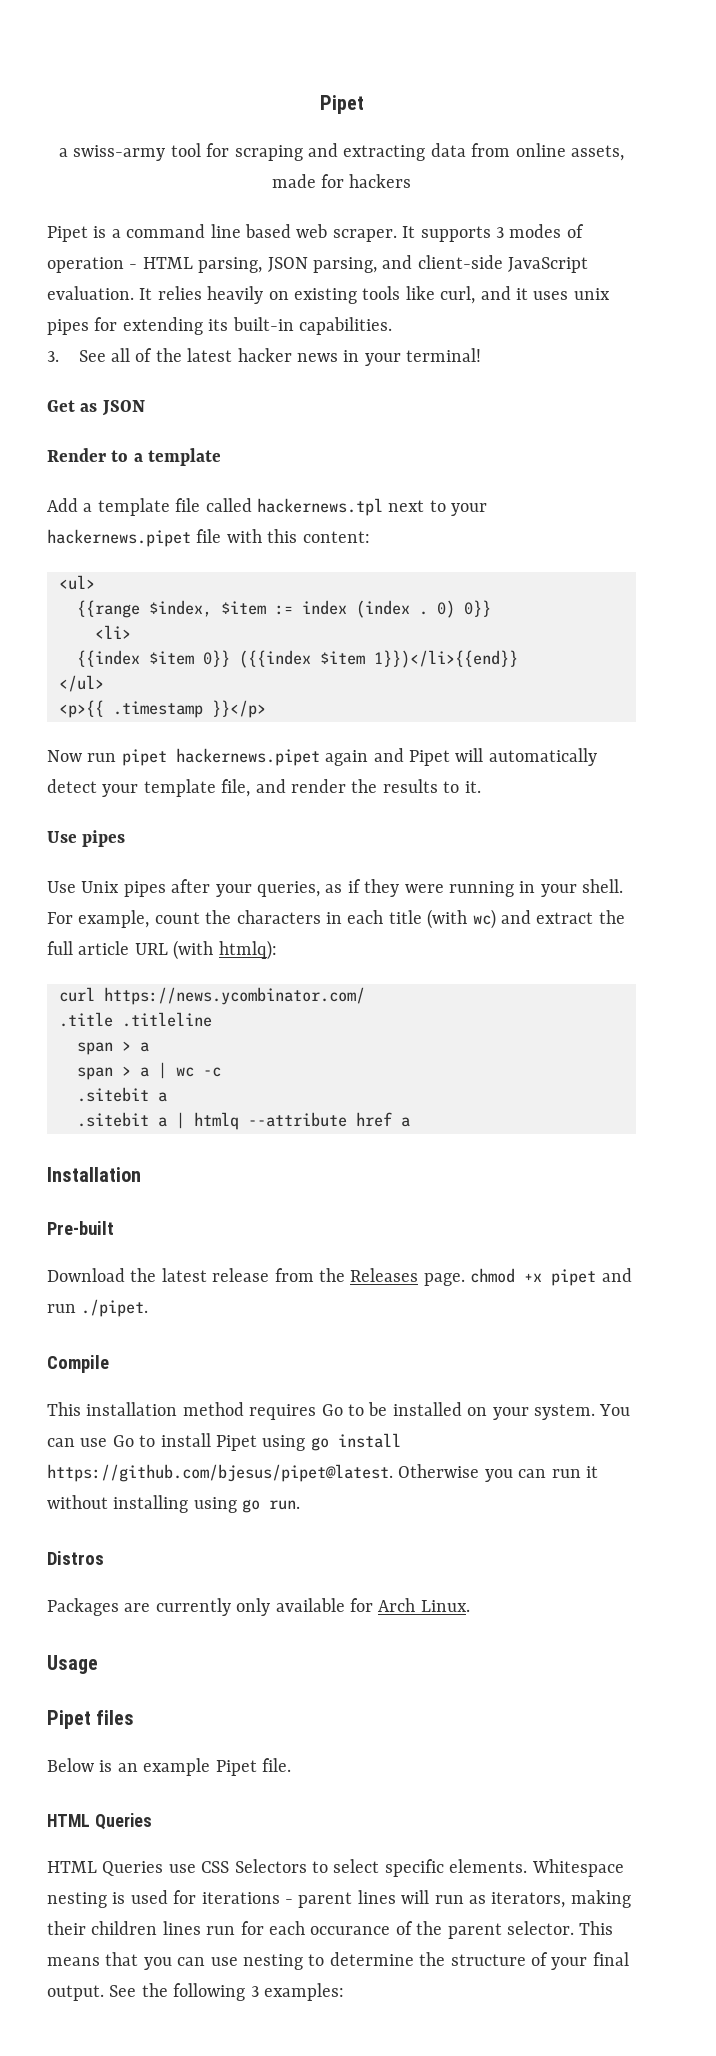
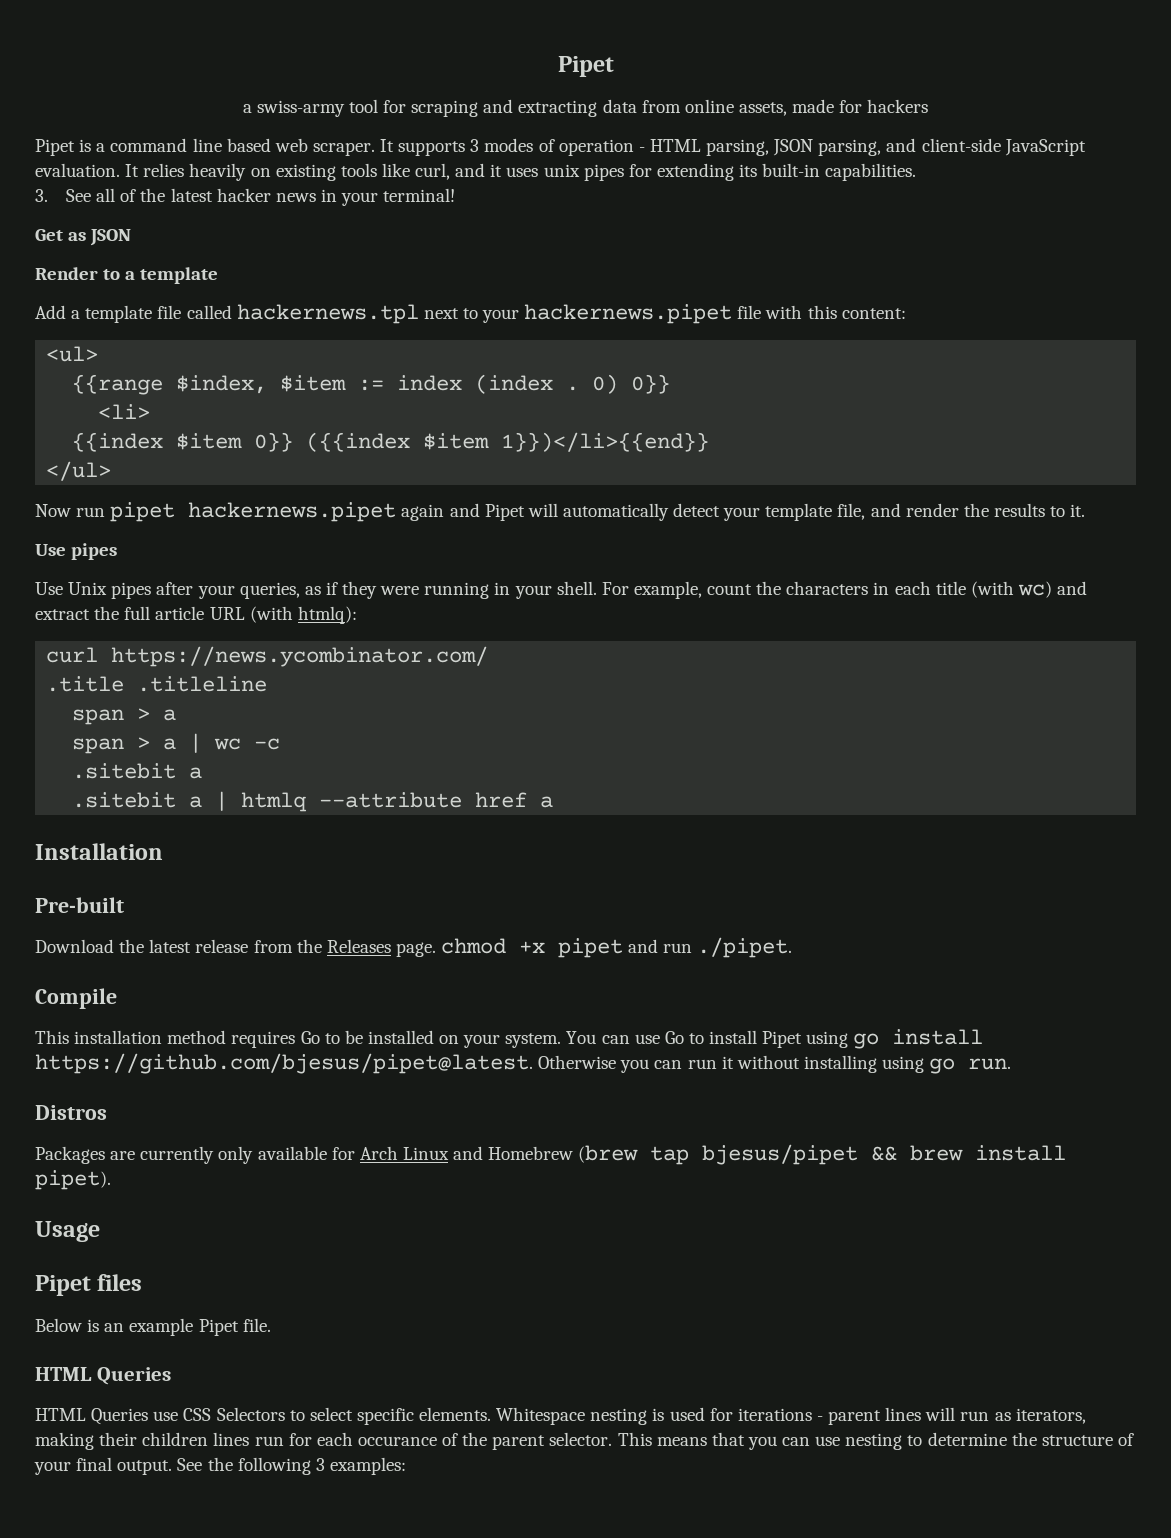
[59,700,266,718] // <p>{{ .timestamp }}</p> -> (112, 471) none
[420,1600,470,1612] Linux. -> [402,1144,1067,1165] [35,1170,111,1190] Linux and Homebrew (brew tap bjesus/pipet && brew install pipet).

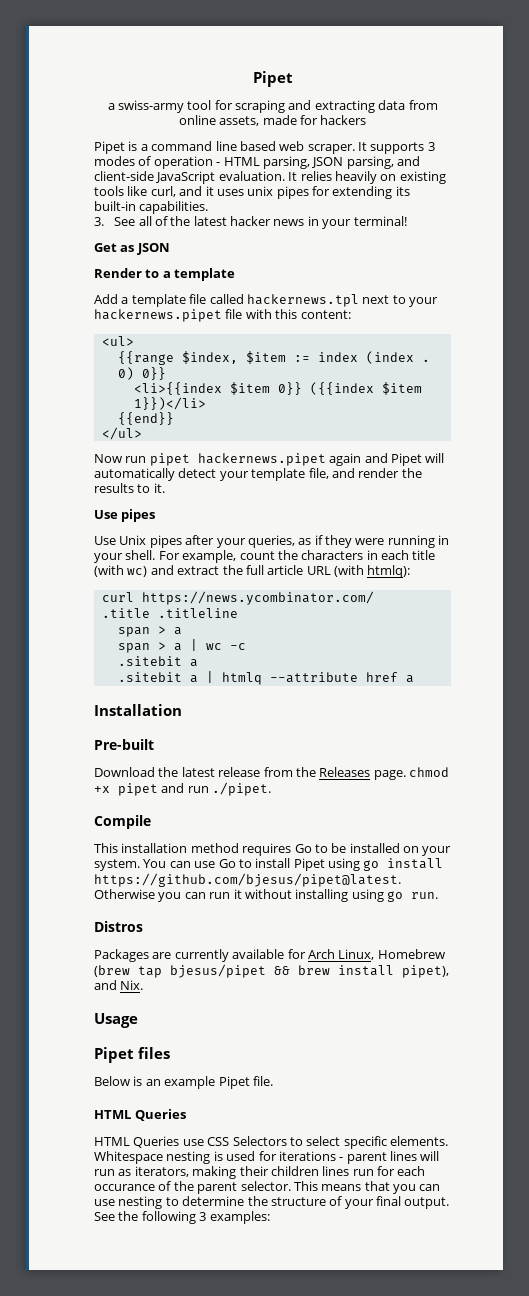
[98,404,151,419] [72,432,164,452] <li> // {{index -> [133,382,222,395] <li>{{index
[501,432,710,452] 1}})</li>{{end}} -> [133,397,206,410] [117,412,174,425] 1}})</li> // {{end}}
[218,1146,254,1164] only -> (229, 955) none
[402,1146,484,1160] Linux and -> [338,949,375,960] Linux,
[35,1170,111,1190] pipet). -> [402,965,449,978] [94,980,144,990] pipet), and Nix.

